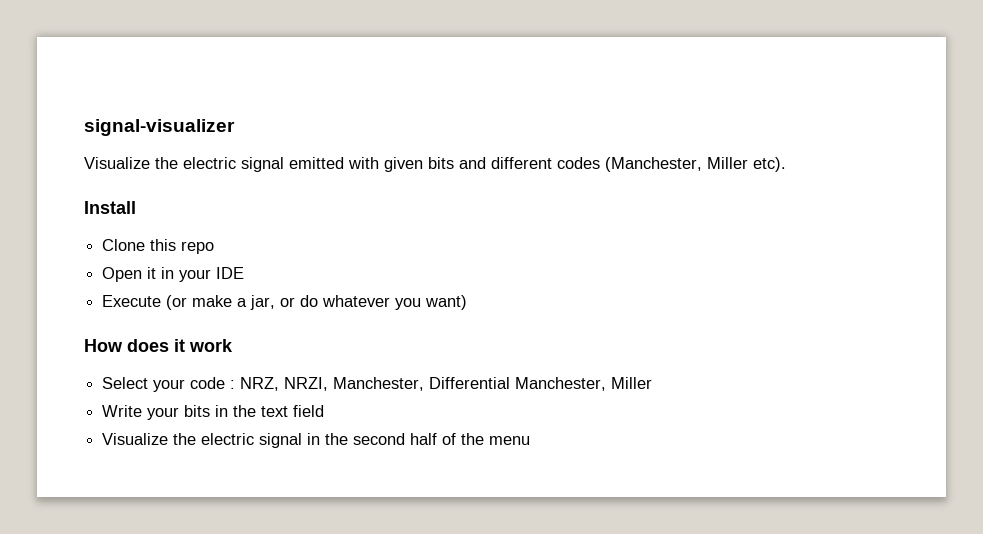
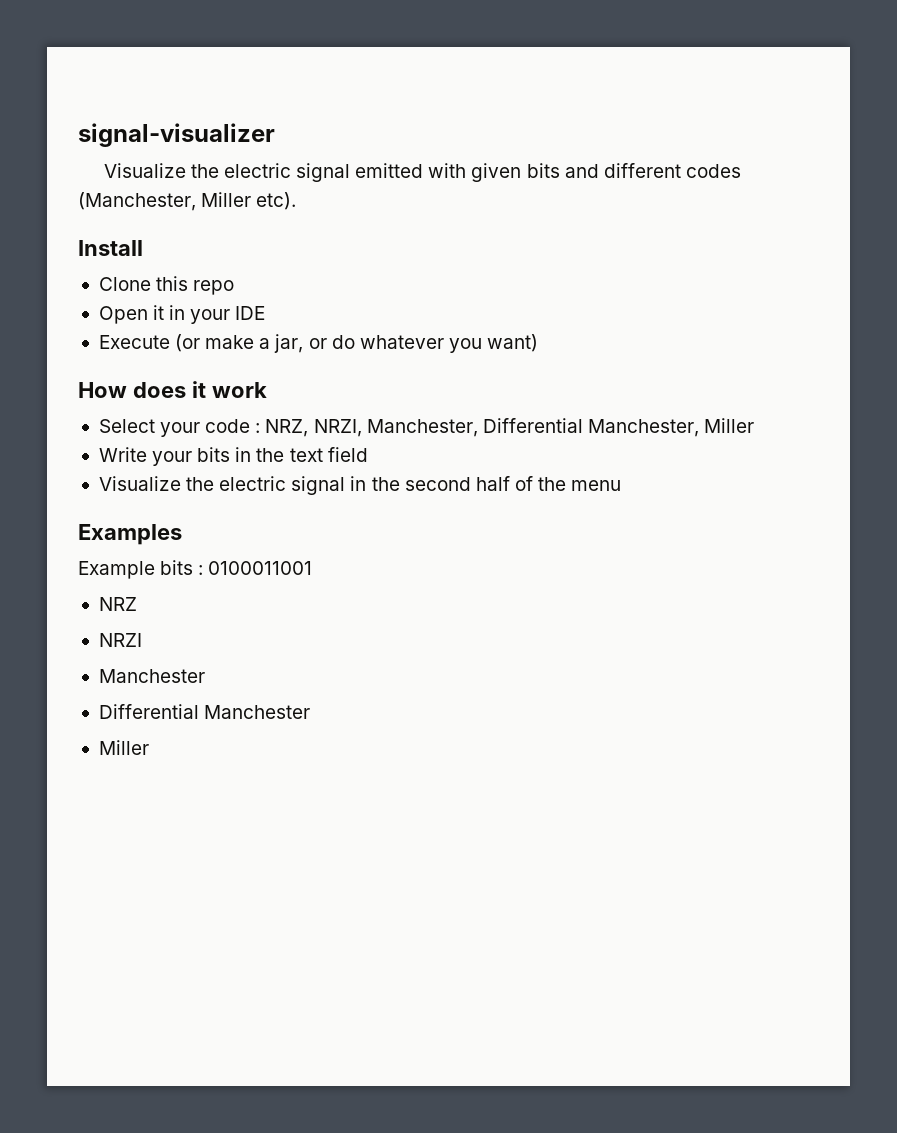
(531, 440) none -> [78,524,182,545] [78,560,313,579] [98,597,137,611] [98,633,142,647] [98,669,205,683] [98,704,311,719] [98,740,149,755] // Examples // Example bits : 0100011001 // NRZ // NRZI // Manchester // Differential Manchester // Miller

